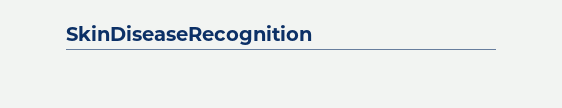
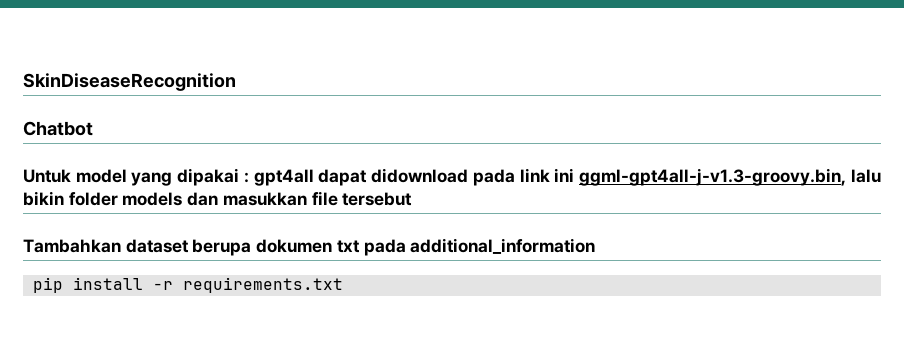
(312, 35) none -> [23,121,93,136] [23,168,881,186] [23,191,413,206] [23,238,596,256] [32,277,343,293] // Chatbot // Untuk model yang dipakai : gpt4all dapat didownload pada link ini ggml-gpt4all-j-v1.3-groovy.bin, lalu bikin folder models dan masukkan file tersebut // Tambahkan dataset berupa dokumen txt pada additional_information // pip install -r requirements.txt

